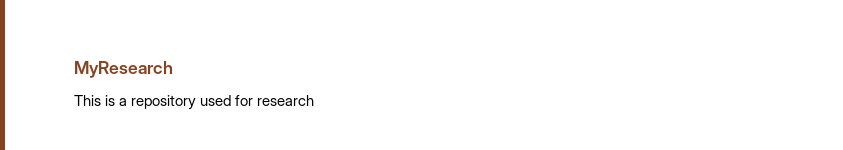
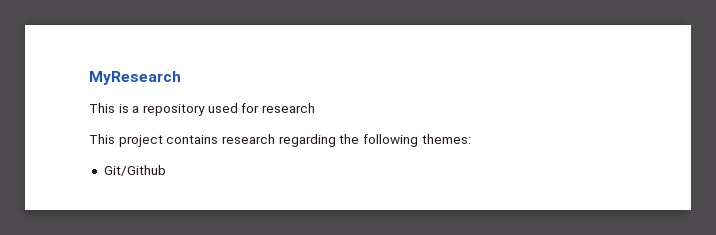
(315, 100) none -> [89,134,471,147] [103,165,166,176] // This project contains research regarding the following themes: // Git/Github

